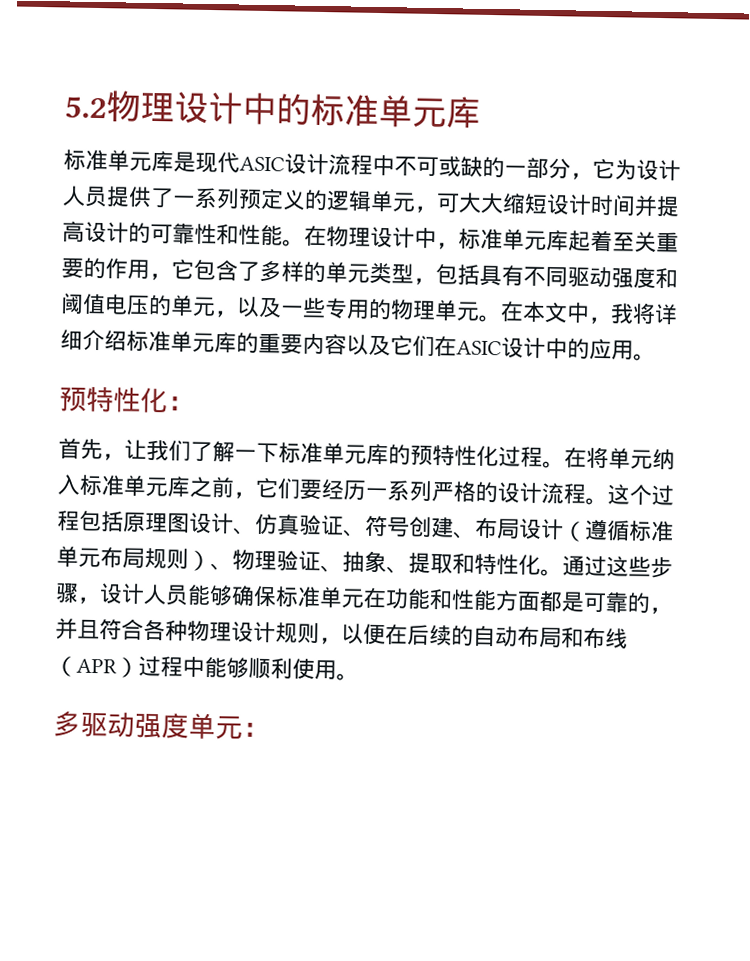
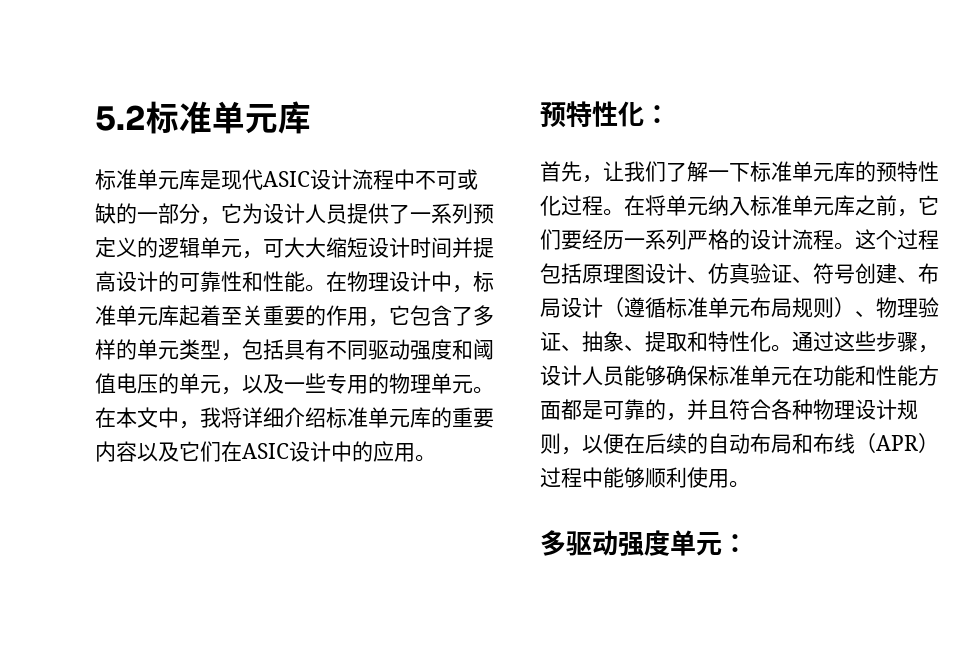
[106,90,311,126] 物理设计中的 -> (146, 118) none

